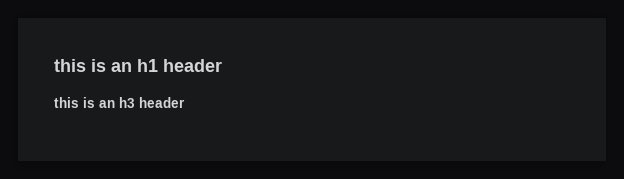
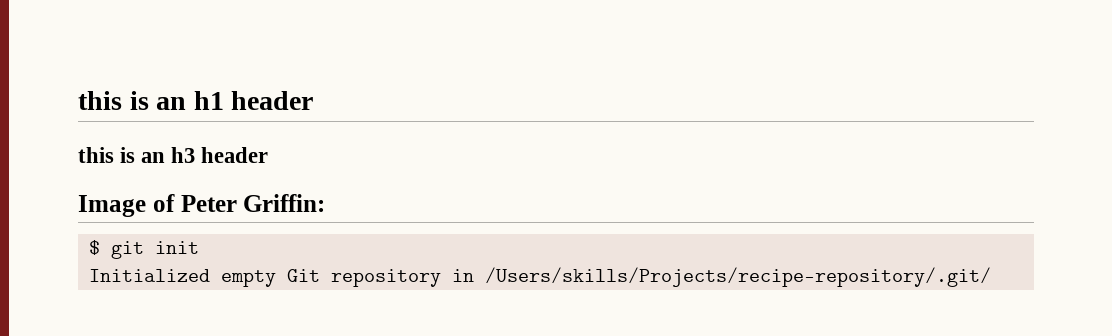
(185, 102) none -> [78,194,326,217] [88,240,199,259] [88,267,991,287] // Image of Peter Griffin: // $ git init // Initialized empty Git repository in /Users/skills/Projects/recipe-repository/.git/

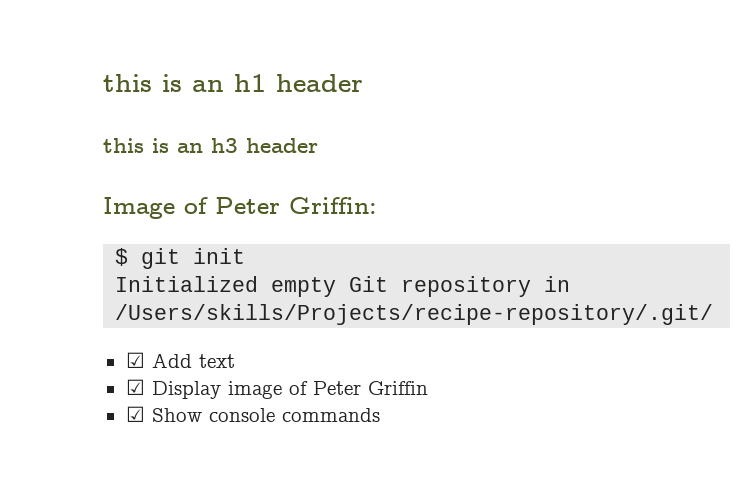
(991, 277) none -> [125,352,235,368] [125,379,428,399] [125,406,380,422] // ☑ Add text // ☑ Display image of Peter Griffin // ☑ Show console commands

